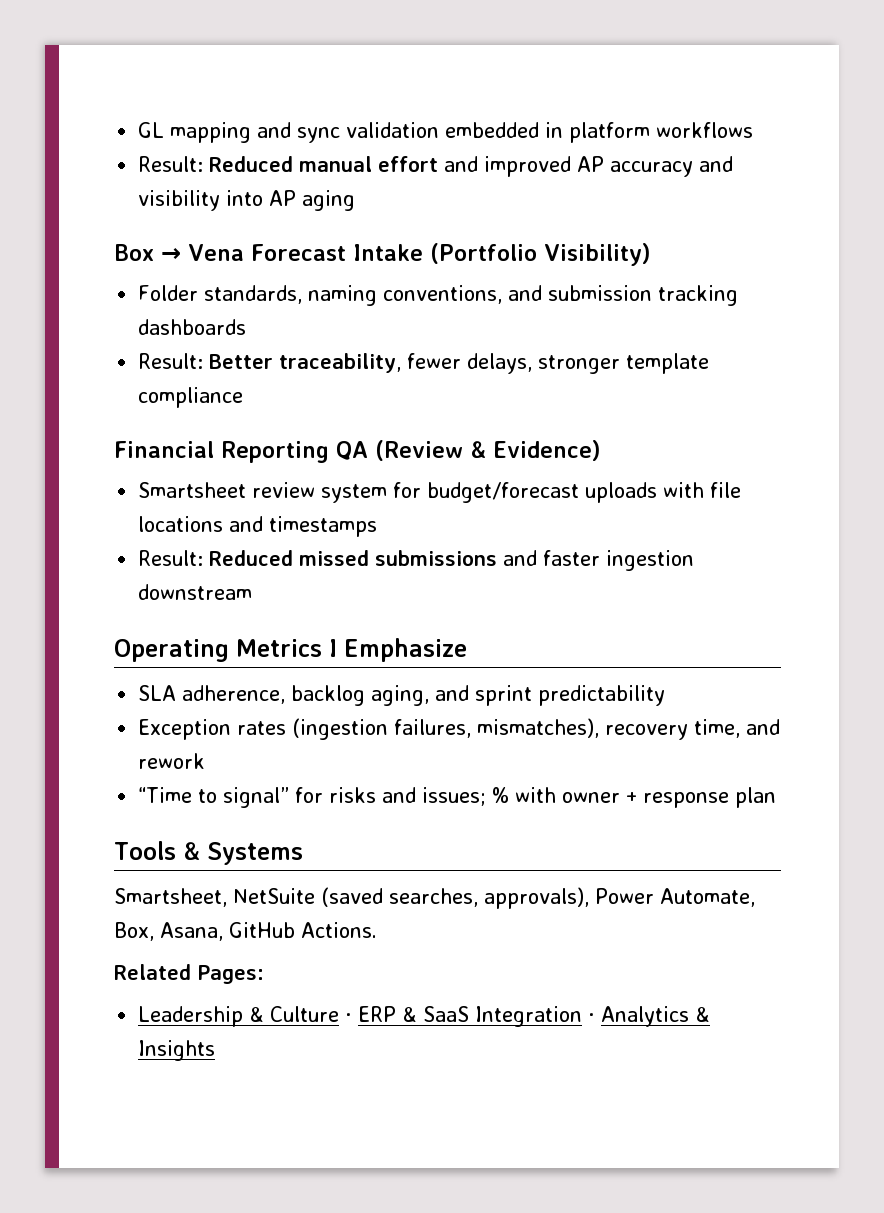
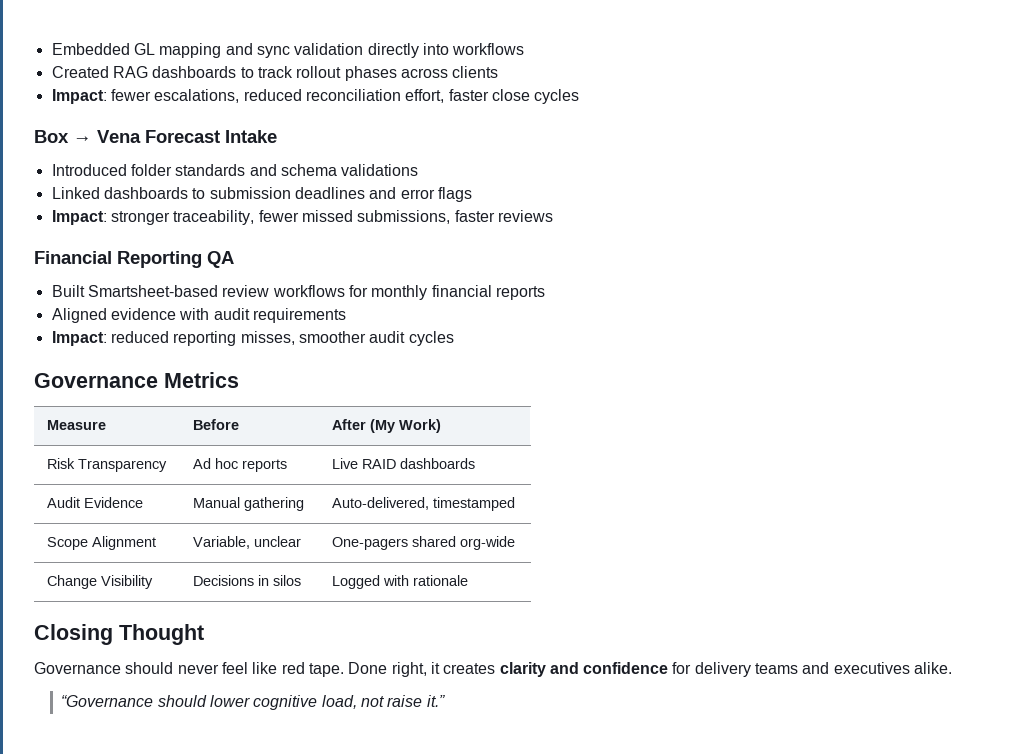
(138, 130) none -> [51,43,130,55] Embedded
[445,122,754,143] [138,156,734,177] [138,190,356,211] embedded in platform workflows // Result: Reduced manual effort and improved AP accuracy and visibility into AP aging -> [367,43,525,58] [51,66,499,81] [51,89,580,104] directly into workflows // Created RAG dashboards to track rollout phases across clients // Impact: fewer escalations, reduced reconciliation effort, faster close cycles
[429,243,651,266] [138,285,739,306] [138,319,247,335] [138,353,710,374] [138,387,244,408] [114,440,601,463] [138,482,742,503] [138,516,378,537] [138,550,695,571] [138,584,253,600] [114,638,467,662] [138,685,666,706] [138,718,781,740] [138,753,206,769] [138,787,777,808] [114,841,303,865] [114,887,755,909] [114,922,377,941] [114,964,264,984] [138,1006,711,1027] [138,1040,216,1061] (Portfolio Visibility) // Folder standards, naming conventions, and submission tracking dashboards // Result: Better traceability, fewer delays, stronger template compliance // Financial Reporting QA (Review & Evidence) // Smartsheet review system for budget/forecast uploads with file locations and timestamps // Result: Reduced missed submissions and faster ingestion downstream // Operating Metrics I Emphasize // SLA adherence, backlog aging, and sprint predictability // Exception rates (ingestion failures, mismatches), recovery time, and rework // “Time to signal” for risks and issues; % with owner + response plan // Tools & Systems // Smartsheet, NetSuite (saved searches, approvals), Power Automate, Box, Asana, GitHub Actions. // Related Pages: // Leadership & Culture · ERP & SaaS Integration · Analytics & Insights -> [51,164,419,176] [51,187,472,202] [51,210,553,225] [34,251,234,268] [51,285,545,300] [51,308,346,323] [51,331,454,346] [34,372,239,388] [46,420,106,430] [192,419,239,430] [331,419,441,433] [46,458,167,472] [192,458,287,472] [331,458,475,469] [46,497,143,508] [192,497,304,511] [331,497,515,511] [46,536,156,550] [192,536,301,549] [331,536,515,550] [46,575,153,589] [192,575,301,586] [331,575,468,589] [34,624,204,645] [34,662,953,677] [61,695,445,710] // Introduced folder standards and schema validations // Linked dashboards to submission deadlines and error flags // Impact: stronger traceability, fewer missed submissions, faster reviews // Financial Reporting QA // Built Smartsheet-based review workflows for monthly financial reports // Aligned evidence with audit requirements // Impact: reduced reporting misses, smoother audit cycles // Governance Metrics // Measure | Before | After (My Work) // Risk Transparency | Ad hoc reports | Live RAID dashboards // Audit Evidence | Manual gathering | Auto-delivered, timestamped // Scope Alignment | Variable, unclear | One-pagers shared org-wide // Change Visibility | Decisions in silos | Logged with rationale // Closing Thought // Governance should never feel like red tape. Done right, it creates clarity and confidence for delivery teams and executives alike. // “Governance should lower cognitive load, not raise it.”

